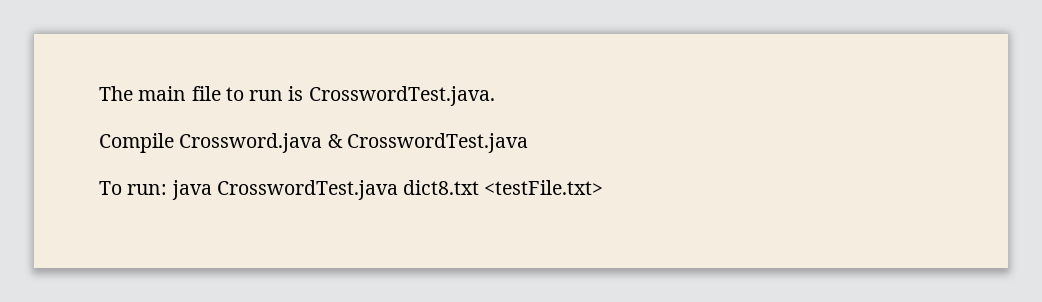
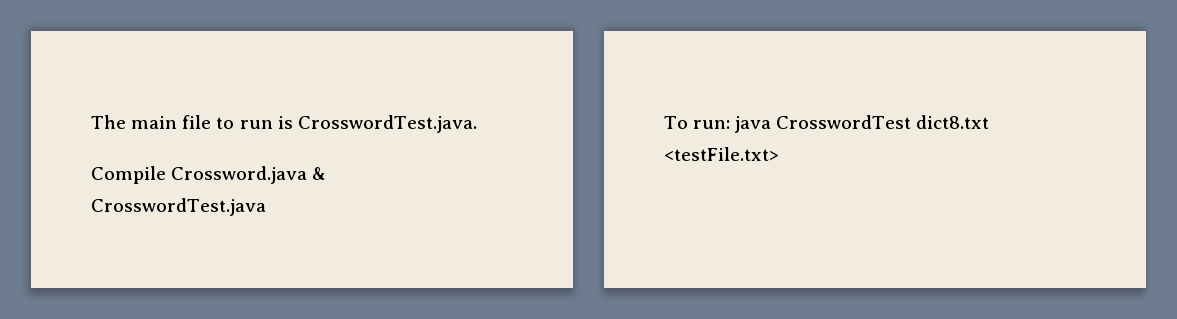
[216,180,398,200] CrosswordTest.java -> [776,115,912,129] CrosswordTest

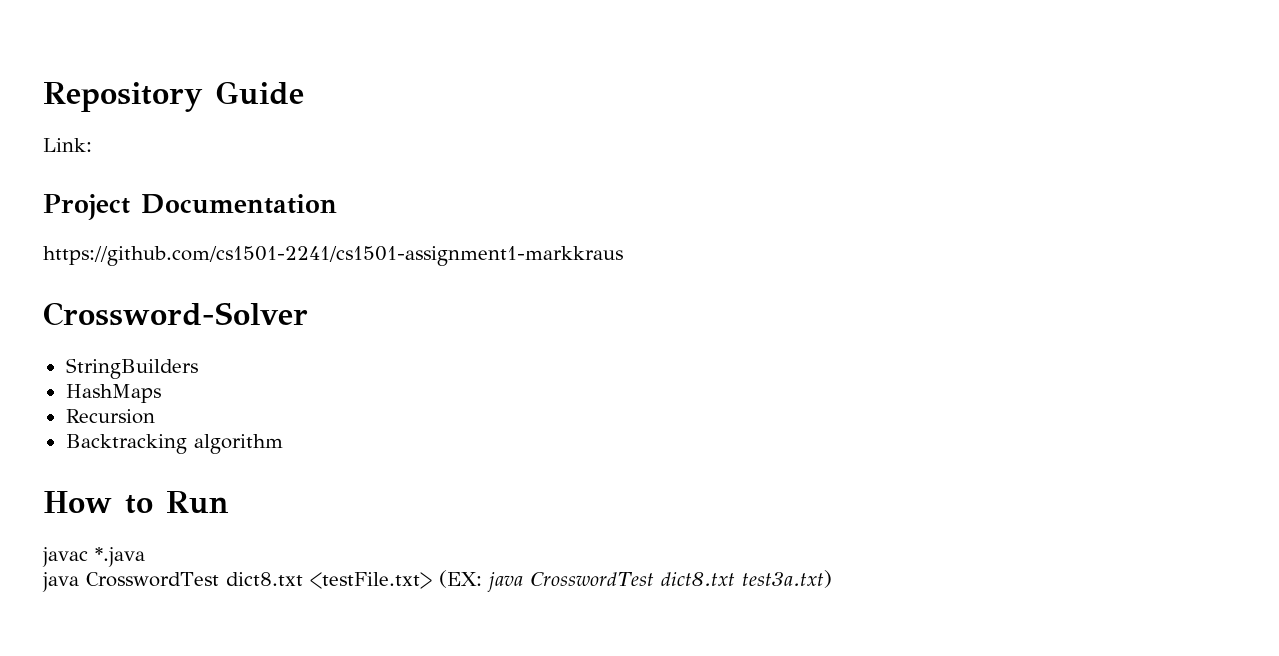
[91,115,477,133] [91,166,327,184] [91,198,266,216] [664,115,990,133] [664,147,779,161] The main file to run is CrosswordTest.java. // Compile Crossword.java & CrosswordTest.java // To run: java CrosswordTest dict8.txt <testFile.txt> -> [43,81,304,112] [43,138,92,152] [43,194,337,220] [43,246,623,266] [43,302,308,326] [65,358,198,379] [65,384,161,403] [65,409,155,424] [65,434,283,454] [43,491,229,514] [42,547,145,567] [42,570,832,592] Repository Guide // Link: // Project Documentation // https://github.com/cs1501-2241/cs1501-assignment1-markkraus // Crossword-Solver // StringBuilders // HashMaps // Recursion // Backtracking algorithm // How to Run // javac *.java // java CrosswordTest dict8.txt <testFile.txt> (EX: java CrosswordTest dict8.txt test3a.txt)

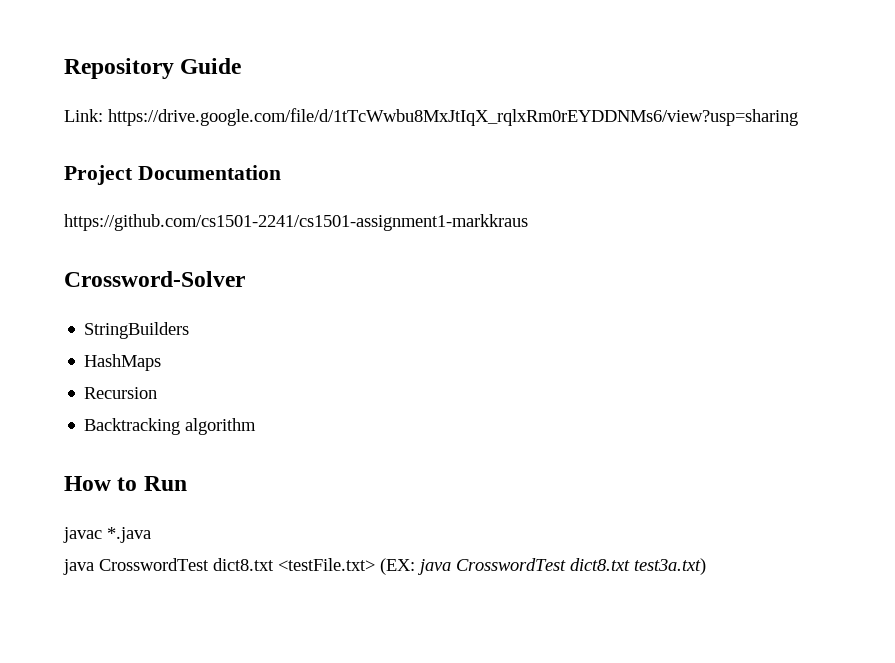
(92, 145) none -> [108,108,798,126] https://drive.google.com/file/d/1tTcWwbu8MxJtIqX_rqlxRm0rEYDDNMs6/view?usp=sharing

